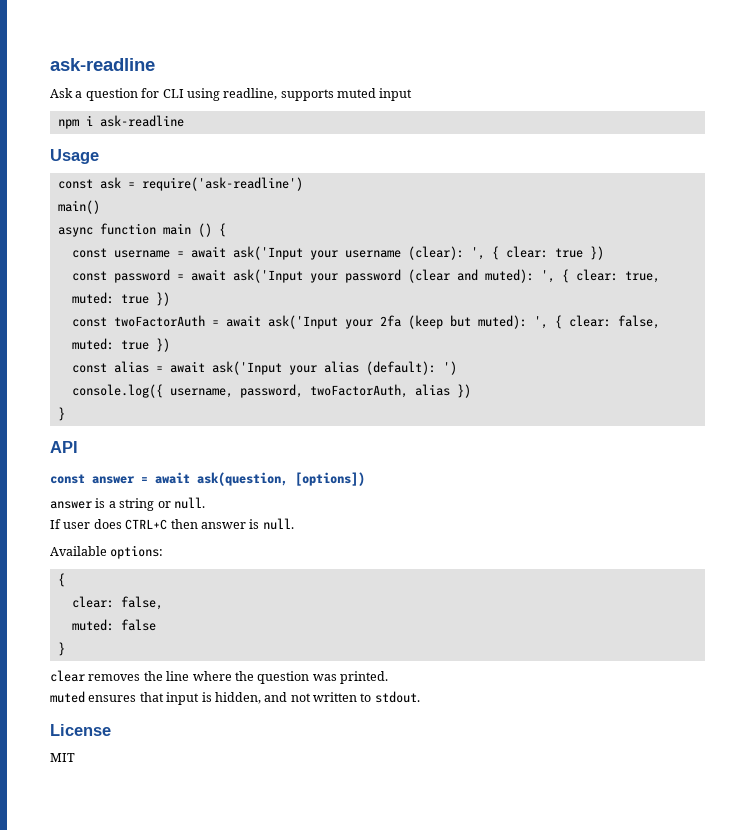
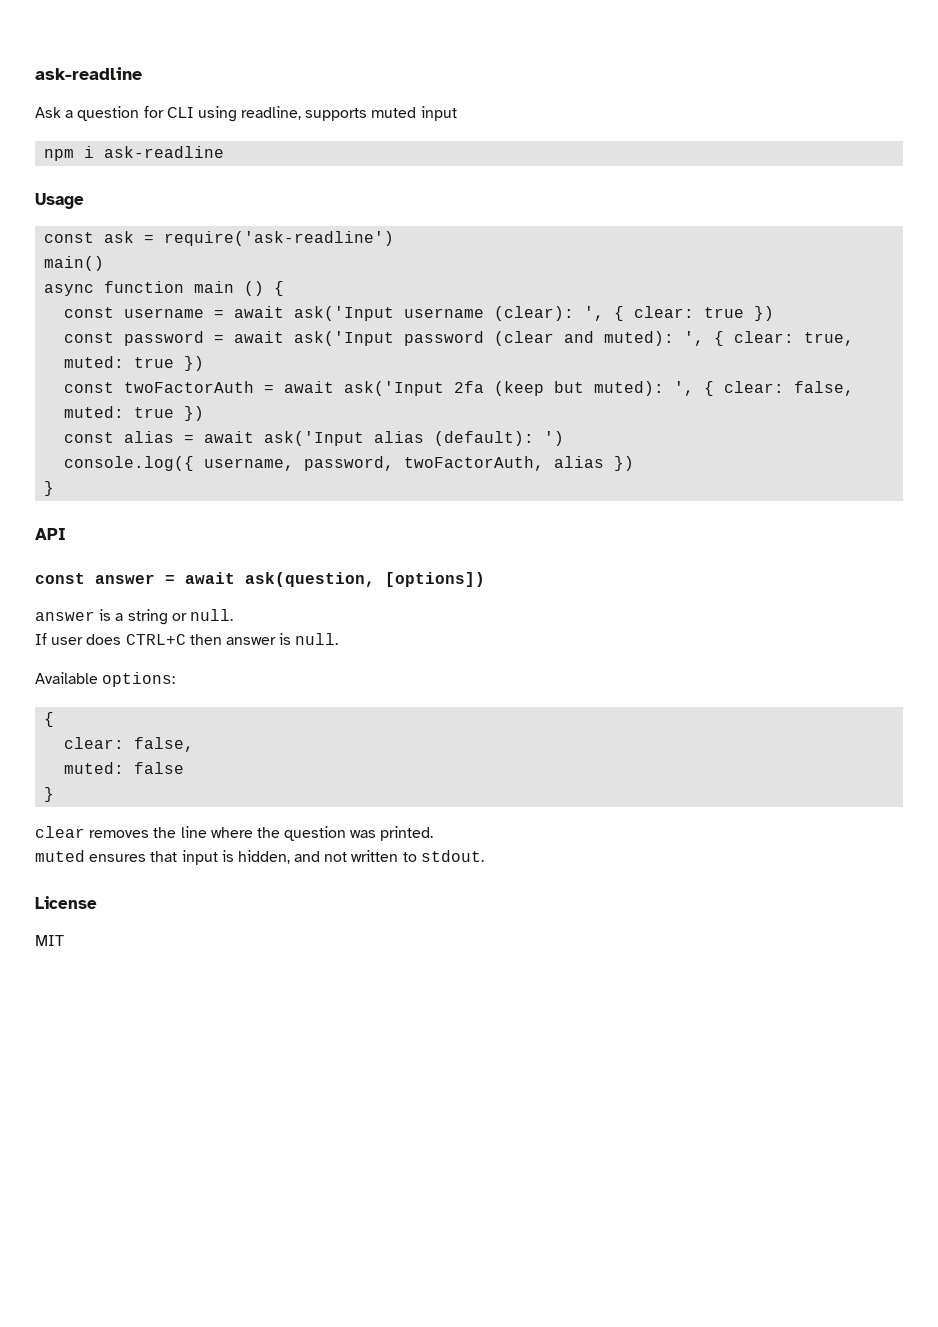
[309,250,338,260] your -> (395, 313) none
[309,273,338,283] your -> (395, 338) none
[344,319,373,329] your -> (445, 388) none
[288,365,317,375] your -> (365, 438) none

